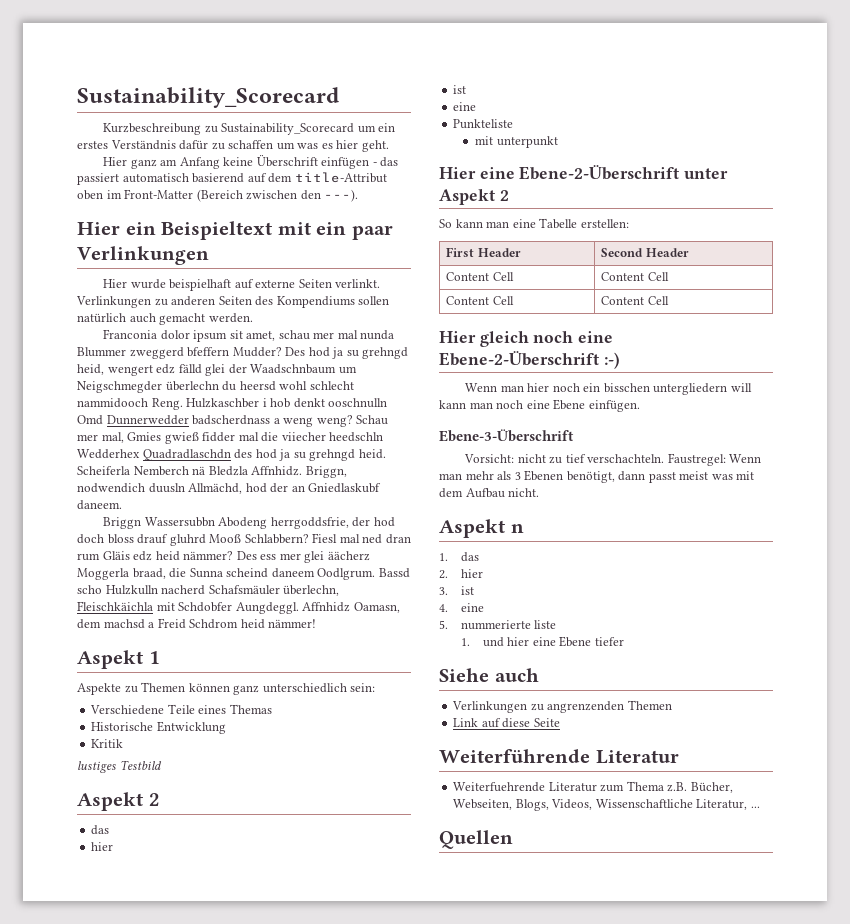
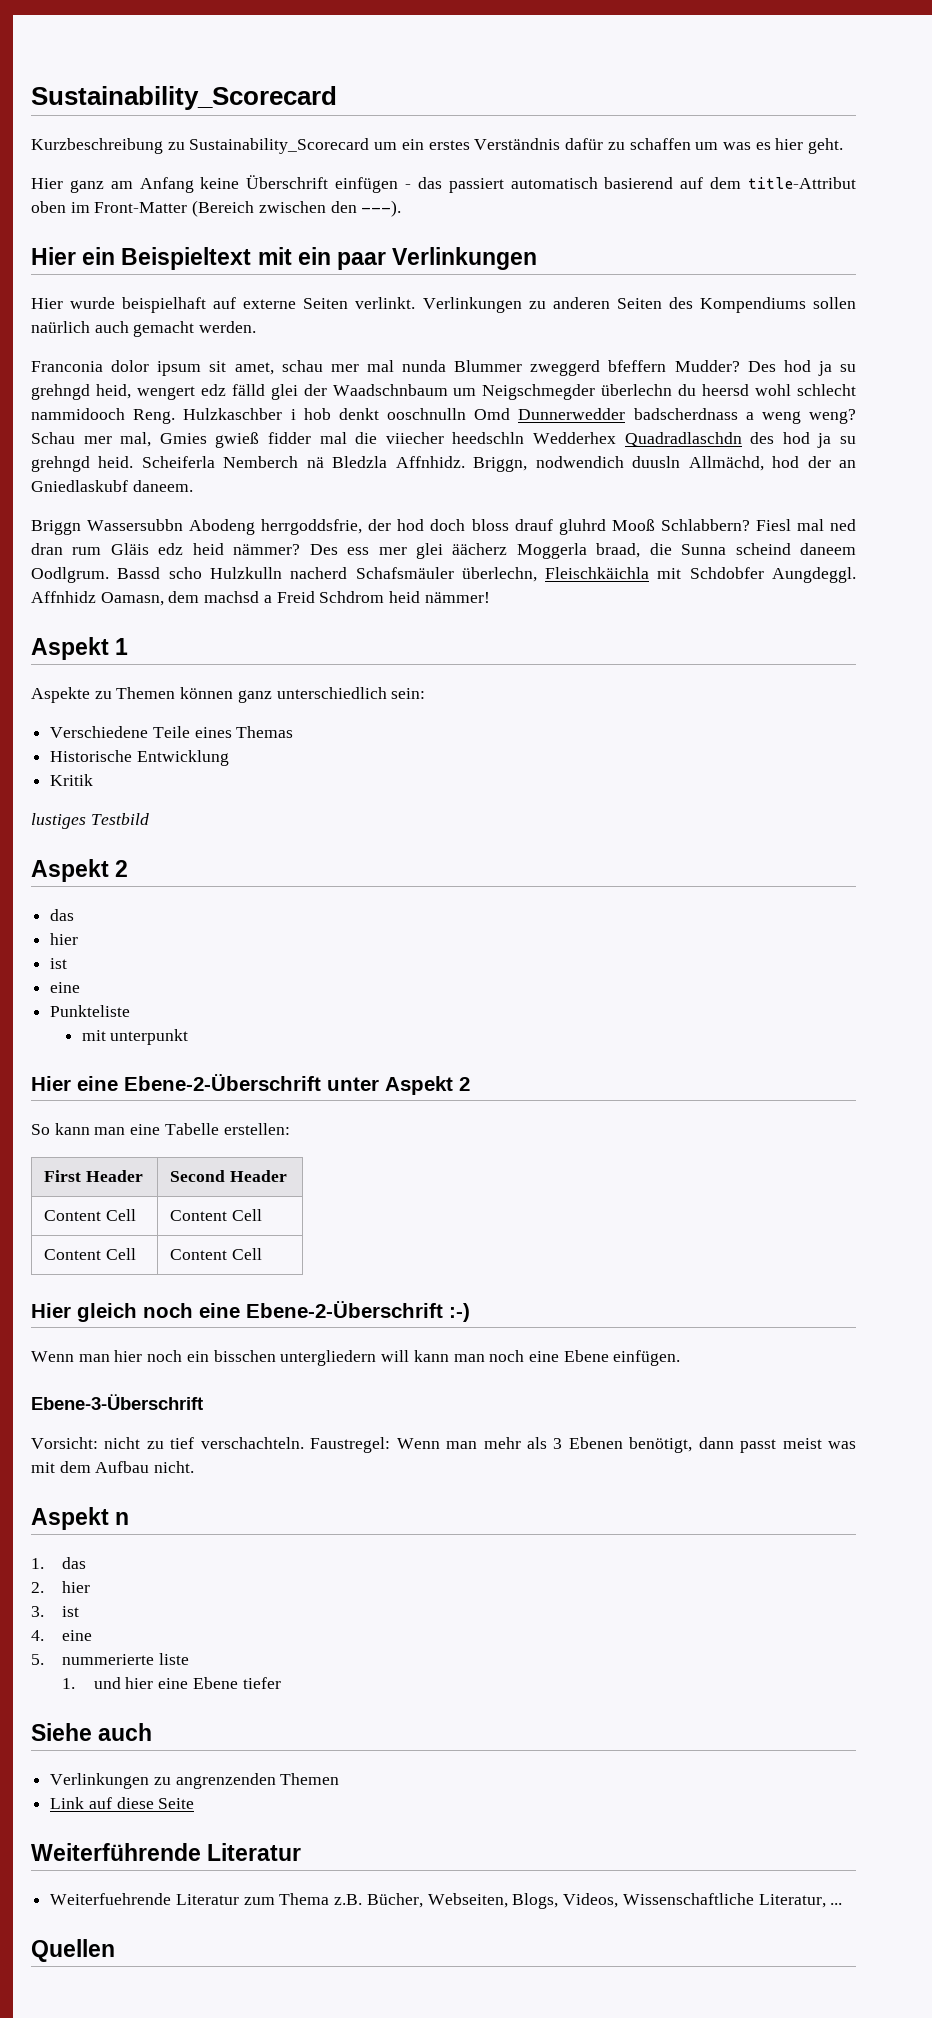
[77,313,126,323] natürlich -> [31,321,90,333] naürlich

